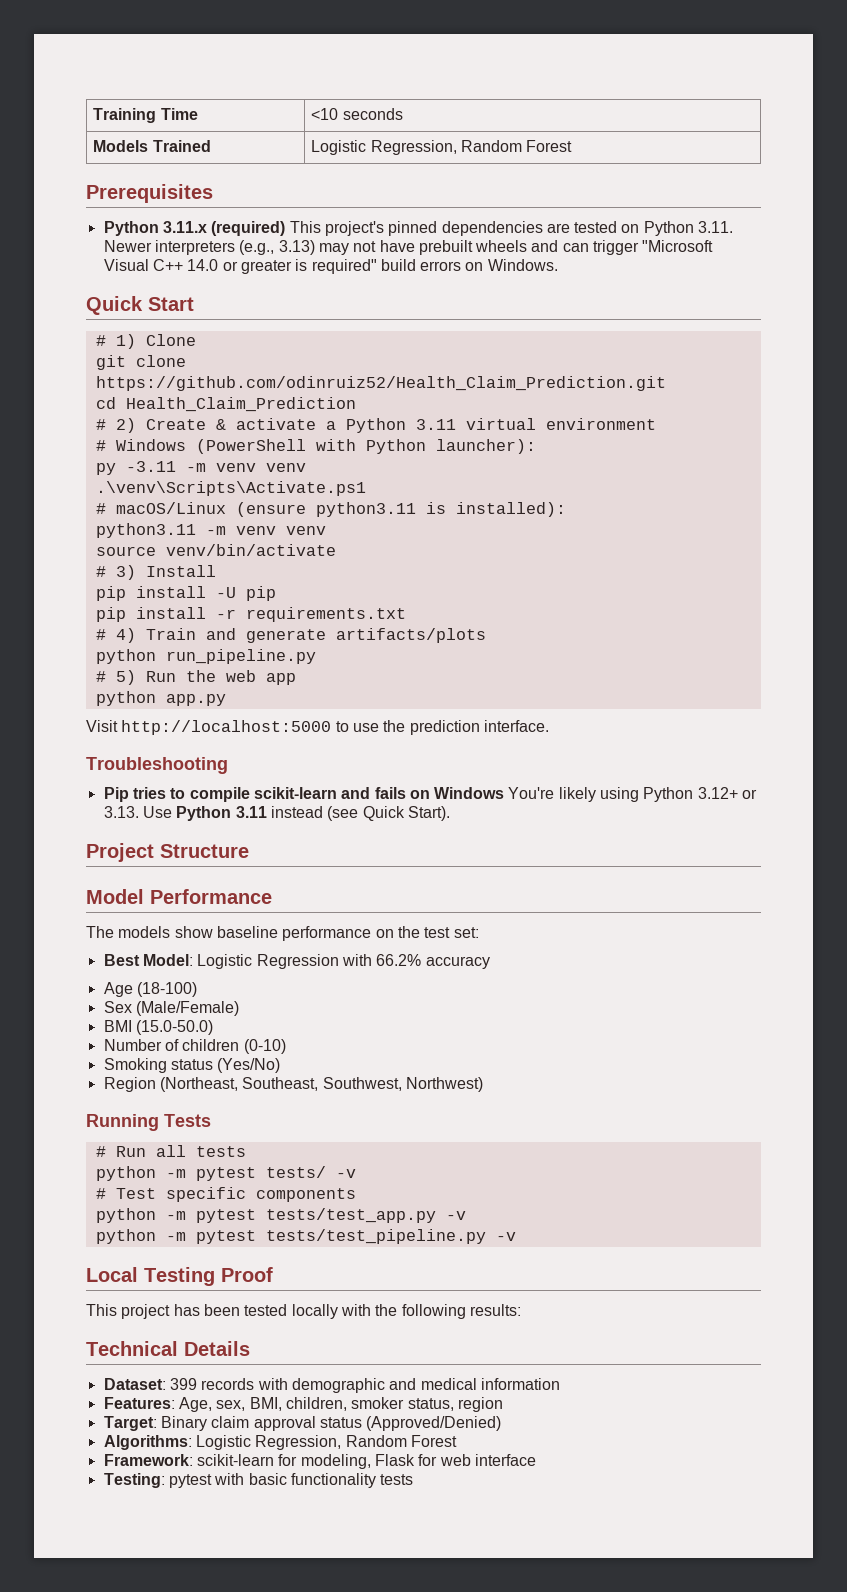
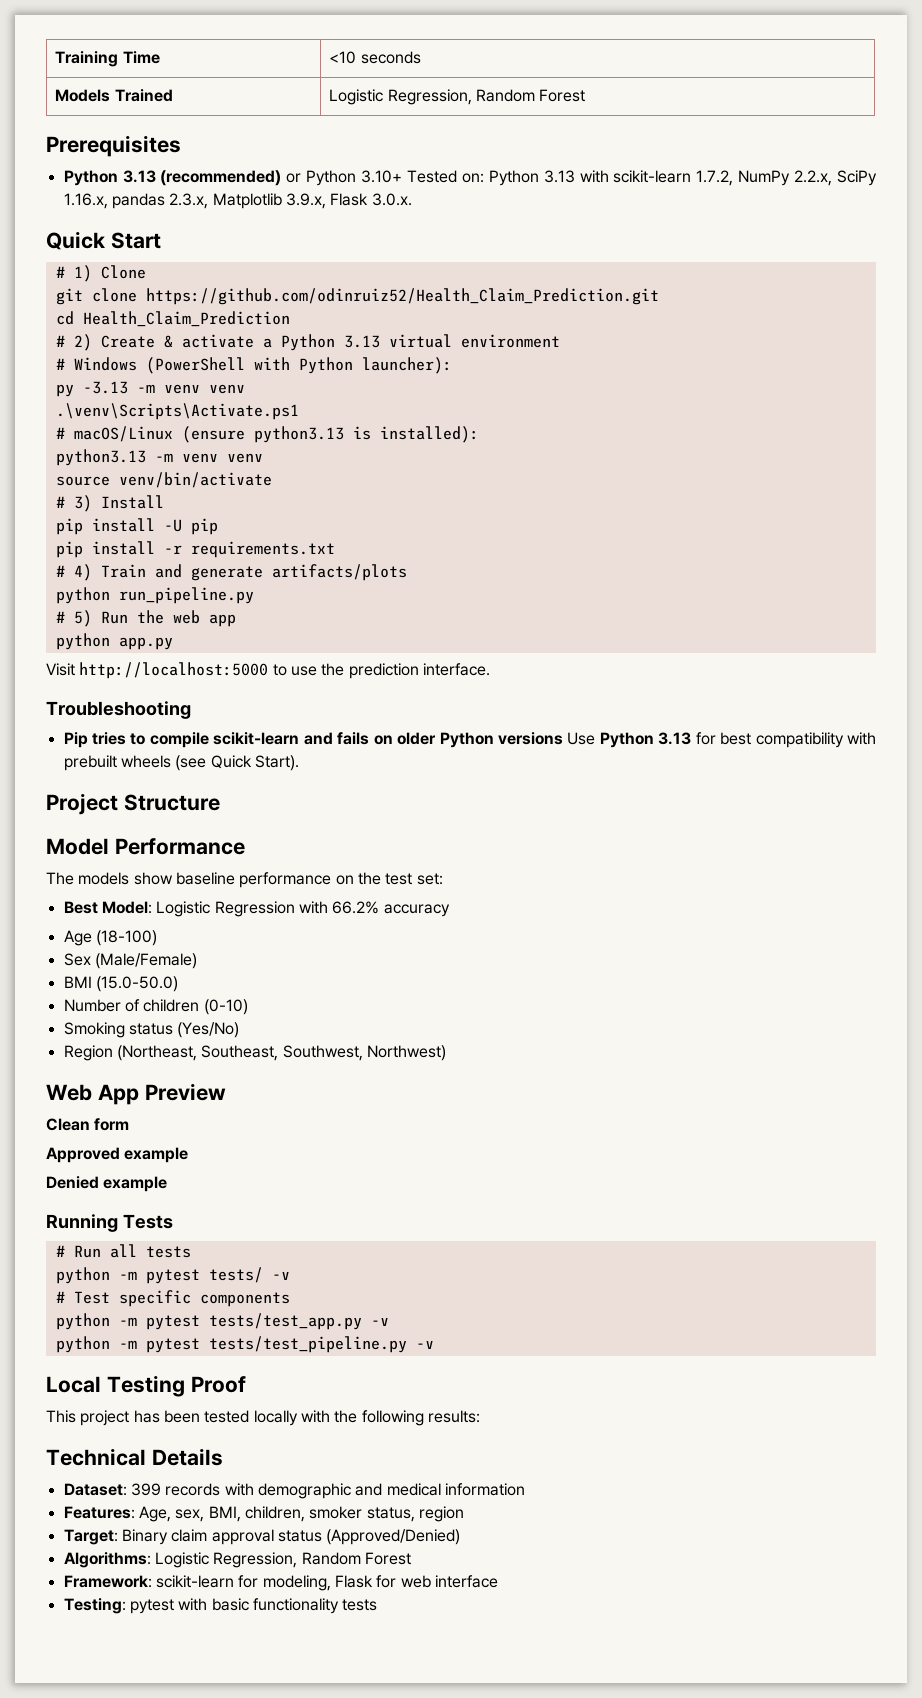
[162,221,734,236] [103,240,714,255] [103,259,558,274] 3.11.x (required) This project's pinned dependencies are tested on Python 3.11. Newer interpreters (e.g., 3.13) may not have prebuilt wheels and can trigger "Microsoft Visual C++ 14.0 or greater is required" build errors on Windows. -> [122,170,877,186] [63,193,412,209] 3.13 (recommended) or Python 3.10+ Tested on: Python 3.13 with scikit-learn 1.7.2, NumPy 2.2.x, SciPy 1.16.x, pandas 2.3.x, Matplotlib 3.9.x, Flask 3.0.x.
[415,419,456,430] 3.11 -> [343,335,380,348] 3.13
[125,461,176,472] -3.11 -> [82,381,128,394] -3.13
[315,502,416,517] python3.11 -> [253,426,344,443] python3.13
[95,523,196,538] python3.11 -> [55,449,146,466] python3.13
[434,787,758,802] [103,806,323,821] Windows You're likely using Python 3.12+ or 3.13. Use Python 3.11 instead -> [397,732,877,748] [63,755,171,771] older Python versions Use Python 3.13 for best compatibility with prebuilt wheels
(483, 1084) none -> [46,1083,226,1105] [46,1118,130,1131] [46,1147,189,1163] [46,1176,168,1192] // Web App Preview // Clean form // Approved example // Denied example

